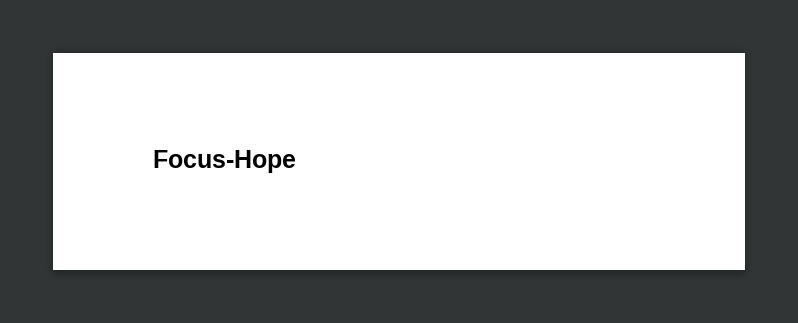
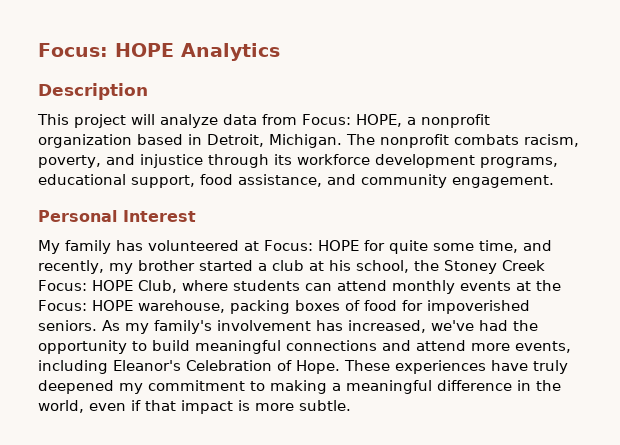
[153,150,296,173] Focus-Hope -> [38,43,280,61] [38,83,148,100] [37,114,490,128] [38,134,579,148] [38,154,558,168] [38,174,554,188] [38,210,196,222] [38,240,552,254] [38,260,545,274] [38,280,561,294] [38,300,530,314] [38,320,538,334] [38,340,571,354] [38,360,568,374] [38,380,561,394] [38,400,351,414] Focus: HOPE Analytics // Description // This project will analyze data from Focus: HOPE, a nonprofit organization based in Detroit, Michigan. The nonprofit combats racism, poverty, and injustice through its workforce development programs, educational support, food assistance, and community engagement. // Personal Interest // My family has volunteered at Focus: HOPE for quite some time, and recently, my brother started a club at his school, the Stoney Creek Focus: HOPE Club, where students can attend monthly events at the Focus: HOPE warehouse, packing boxes of food for impoverished seniors. As my family's involvement has increased, we've had the opportunity to build meaningful connections and attend more events, including Eleanor's Celebration of Hope. These experiences have truly deepened my commitment to making a meaningful difference in the world, even if that impact is more subtle.

